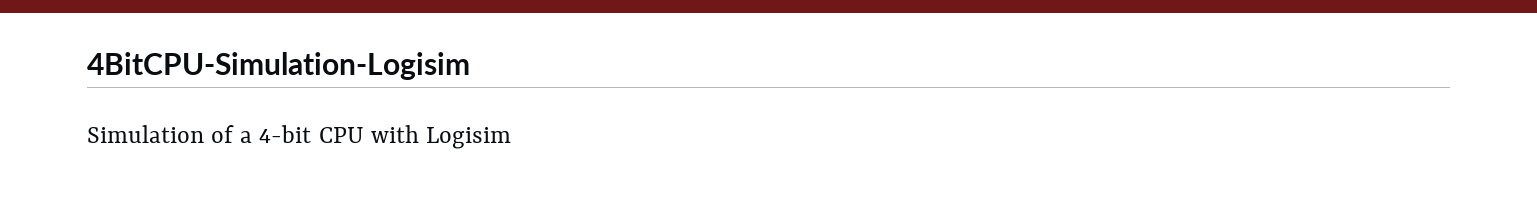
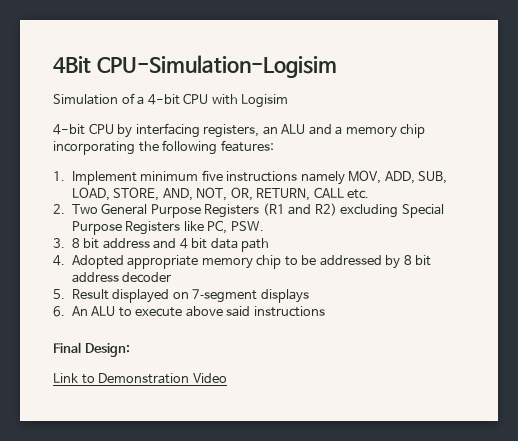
[87,52,470,80] 4BitCPU-Simulation-Logisim -> [53,55,337,78] 4Bit CPU-Simulation-Logisim
(511, 138) none -> [53,123,426,138] [53,140,274,155] [53,170,448,185] [71,187,370,201] [53,203,444,218] [71,220,264,235] [53,238,270,252] [53,255,432,269] [71,272,172,283] [53,289,309,303] [53,306,325,317] [53,342,130,357] [53,373,227,384] // 4-bit CPU by interfacing registers, an ALU and a memory chip incorporating the following features: // 1. Implement minimum five instructions namely MOV, ADD, SUB, LOAD, STORE, AND, NOT, OR, RETURN, CALL etc. // 2. Two General Purpose Registers (R1 and R2) excluding Special Purpose Registers like PC, PSW. // 3. 8 bit address and 4 bit data path // 4. Adopted appropriate memory chip to be addressed by 8 bit address decoder // 5. Result displayed on 7‐segment displays // 6. An ALU to execute above said instructions // Final Design: // Link to Demonstration Video

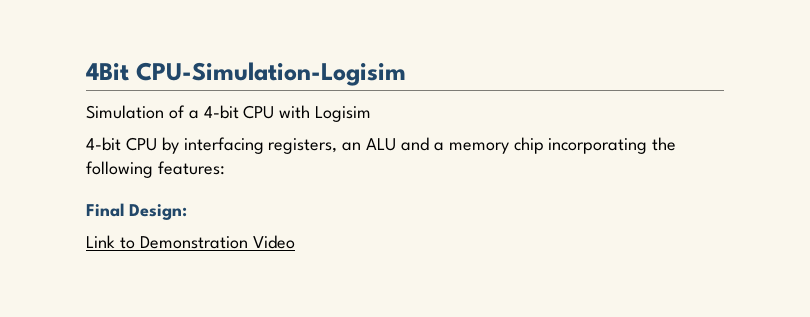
[53,170,448,185] [71,187,370,201] [53,203,444,218] [71,220,264,235] [53,238,270,252] [53,255,432,269] [71,272,172,283] [53,289,309,303] [53,306,325,317] // 1. Implement minimum five instructions namely MOV, ADD, SUB, LOAD, STORE, AND, NOT, OR, RETURN, CALL etc. // 2. Two General Purpose Registers (R1 and R2) excluding Special Purpose Registers like PC, PSW. // 3. 8 bit address and 4 bit data path // 4. Adopted appropriate memory chip to be addressed by 8 bit address decoder // 5. Result displayed on 7‐segment displays // 6. An ALU to execute above said instructions -> (225, 168) none

